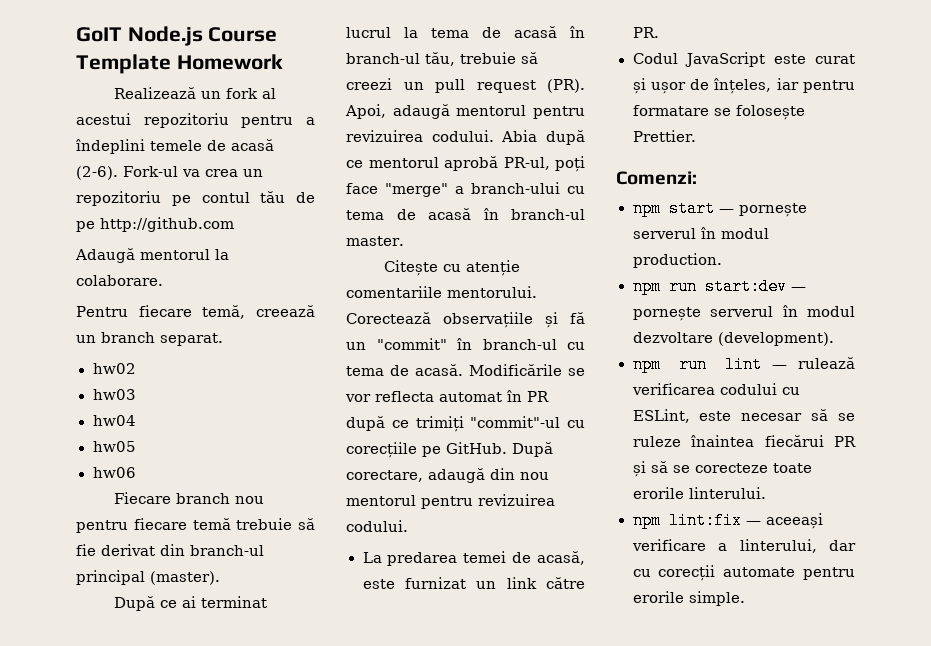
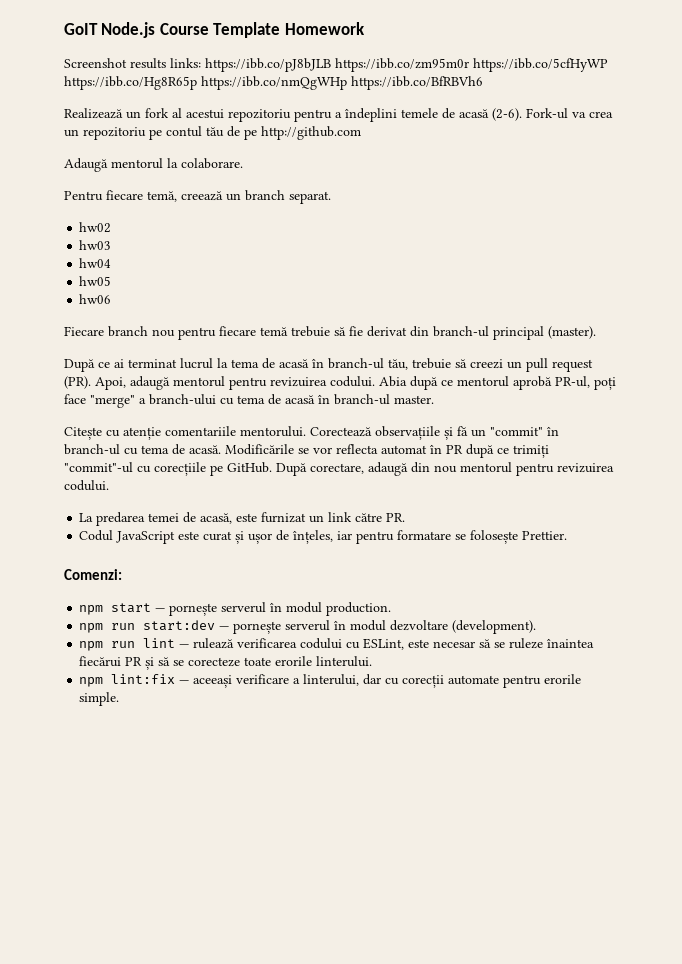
(283, 62) none -> [64,58,608,72] [64,76,483,90] // Screenshot results links: https://ibb.co/pJ8bJLB https://ibb.co/zm95m0r https://ibb.co/5cfHyWP https://ibb.co/Hg8R65p https://ibb.co/nmQgWHp https://ibb.co/BfRBVh6

